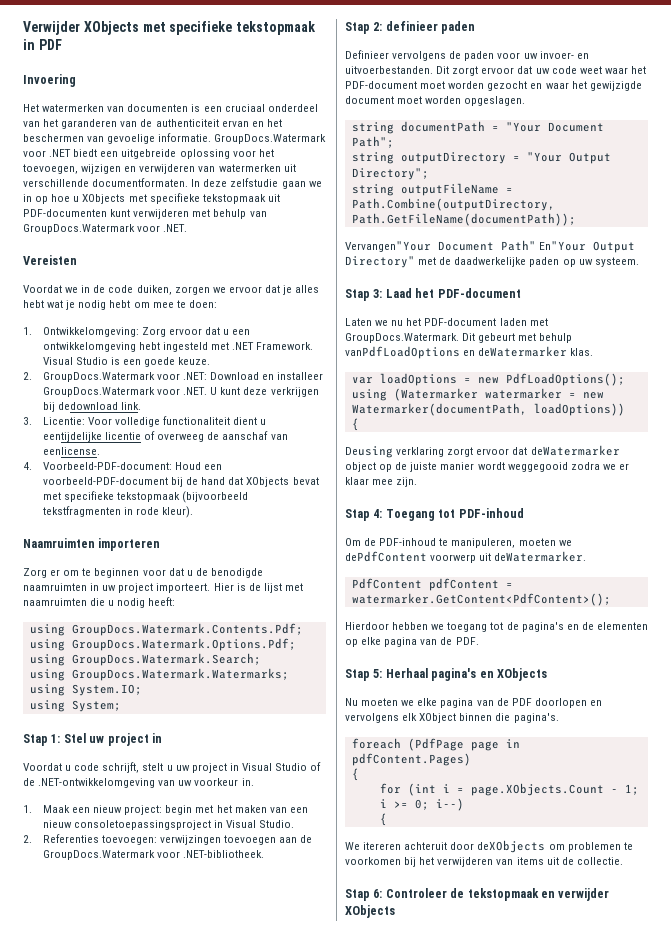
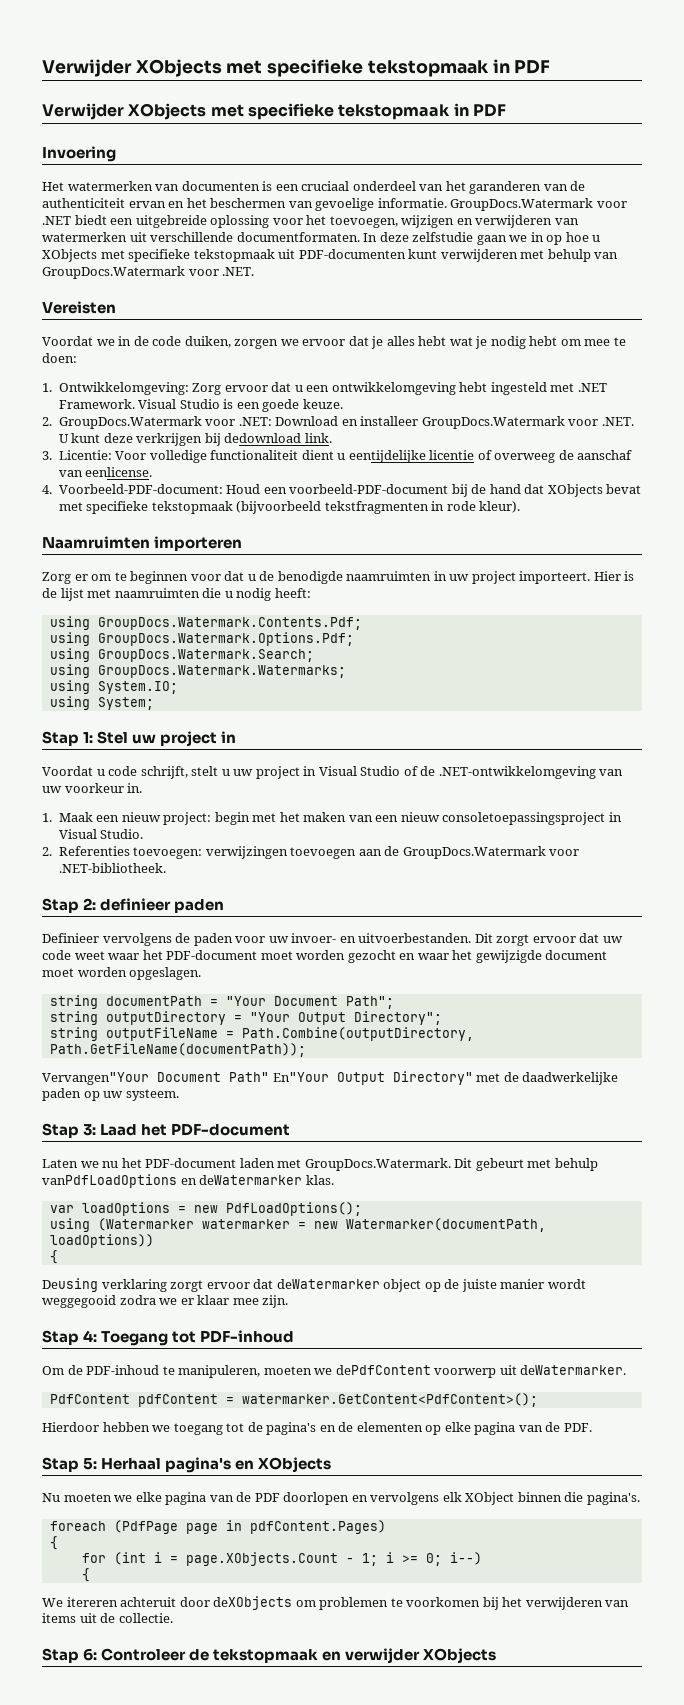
[23,21,317,35] [23,39,62,50] Verwijder XObjects met specifieke tekstopmaak in PDF -> [42,59,551,77] [42,103,506,120] Verwijder XObjects met specifieke tekstopmaak in PDF // Verwijder XObjects met specifieke tekstopmaak in PDF

